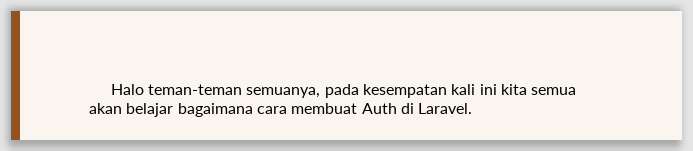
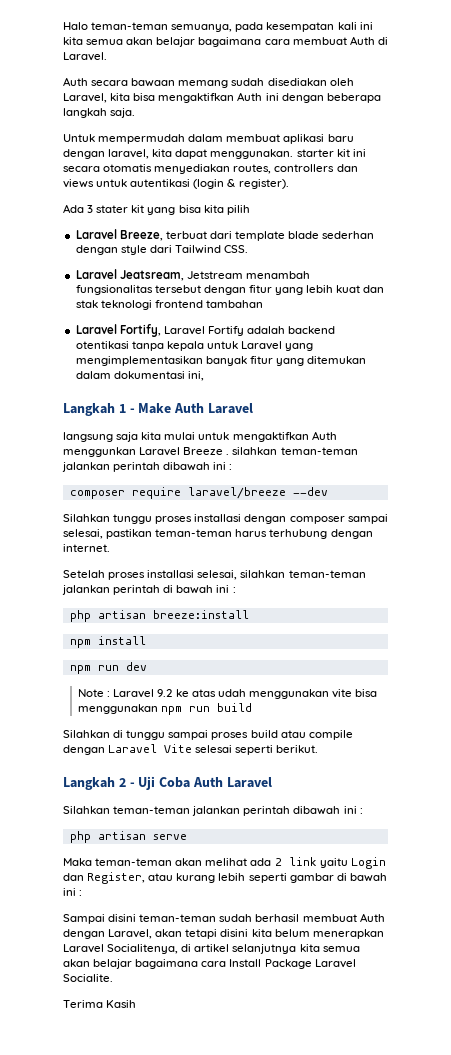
(473, 108) none -> [63,77,354,88] [63,92,381,103] [63,108,136,118] [63,134,354,144] [63,149,366,159] [63,164,358,174] [63,179,289,189] [63,204,250,215] [75,229,375,241] [75,245,249,255] [75,269,310,281] [75,285,385,295] [75,300,263,310] [75,324,336,337] [75,341,314,351] [75,356,367,366] [75,371,204,381] [63,403,253,416] [63,431,337,442] [63,447,358,457] [62,462,233,472] [69,487,328,499] [63,514,388,524] [63,529,373,539] [63,544,110,552] [63,570,366,580] [62,585,236,595] [69,610,249,622] [69,636,146,648] [69,662,147,674] [78,689,378,699] [78,703,253,715] [63,730,353,740] [63,744,319,755] [63,776,272,790] [63,806,363,816] [69,831,187,843] [63,857,386,869] [63,872,387,884] [63,888,83,896] [63,913,385,924] [63,929,384,939] [63,944,360,954] [63,959,356,969] [63,974,113,982] [63,1000,137,1008] // Auth secara bawaan memang sudah disediakan oleh Laravel, kita bisa mengaktifkan Auth ini dengan beberapa langkah saja. // Untuk mempermudah dalam membuat aplikasi baru dengan laravel, kita dapat menggunakan. starter kit ini secara otomatis menyediakan routes, controllers dan views untuk autentikasi (login & register). // Ada 3 stater kit yang bisa kita pilih // Laravel Breeze, terbuat dari template blade sederhan dengan style dari Tailwind CSS. // Laravel Jeatsream, Jetstream menambah fungsionalitas tersebut dengan fitur yang lebih kuat dan stak teknologi frontend tambahan // Laravel Fortify, Laravel Fortify adalah backend otentikasi tanpa kepala untuk Laravel yang mengimplementasikan banyak fitur yang ditemukan dalam dokumentasi ini, // Langkah 1 - Make Auth Laravel // langsung saja kita mulai untuk mengaktifkan Auth menggunkan Laravel Breeze . silahkan teman-teman jalankan perintah dibawah ini : // composer require laravel/breeze --dev // Silahkan tunggu proses installasi dengan composer sampai selesai, pastikan teman-teman harus terhubung dengan internet. // Setelah proses installasi selesai, silahkan teman-teman jalankan perintah di bawah ini : // php artisan breeze:install // npm install // npm run dev // Note : Laravel 9.2 ke atas udah menggunakan vite bisa menggunakan npm run build // Silahkan di tunggu sampai proses build atau compile dengan Laravel Vite selesai seperti berikut. // Langkah 2 - Uji Coba Auth Laravel // Silahkan teman-teman jalankan perintah dibawah ini : // php artisan serve // Maka teman-teman akan melihat ada 2 link yaitu Login dan Register, atau kurang lebih seperti gambar di bawah ini : // Sampai disini teman-teman sudah berhasil membuat Auth dengan Laravel, akan tetapi disini kita belum menerapkan Laravel Socialitenya, di artikel selanjutnya kita semua akan belajar bagaimana cara Install Package Laravel Socialite. // Terima Kasih

